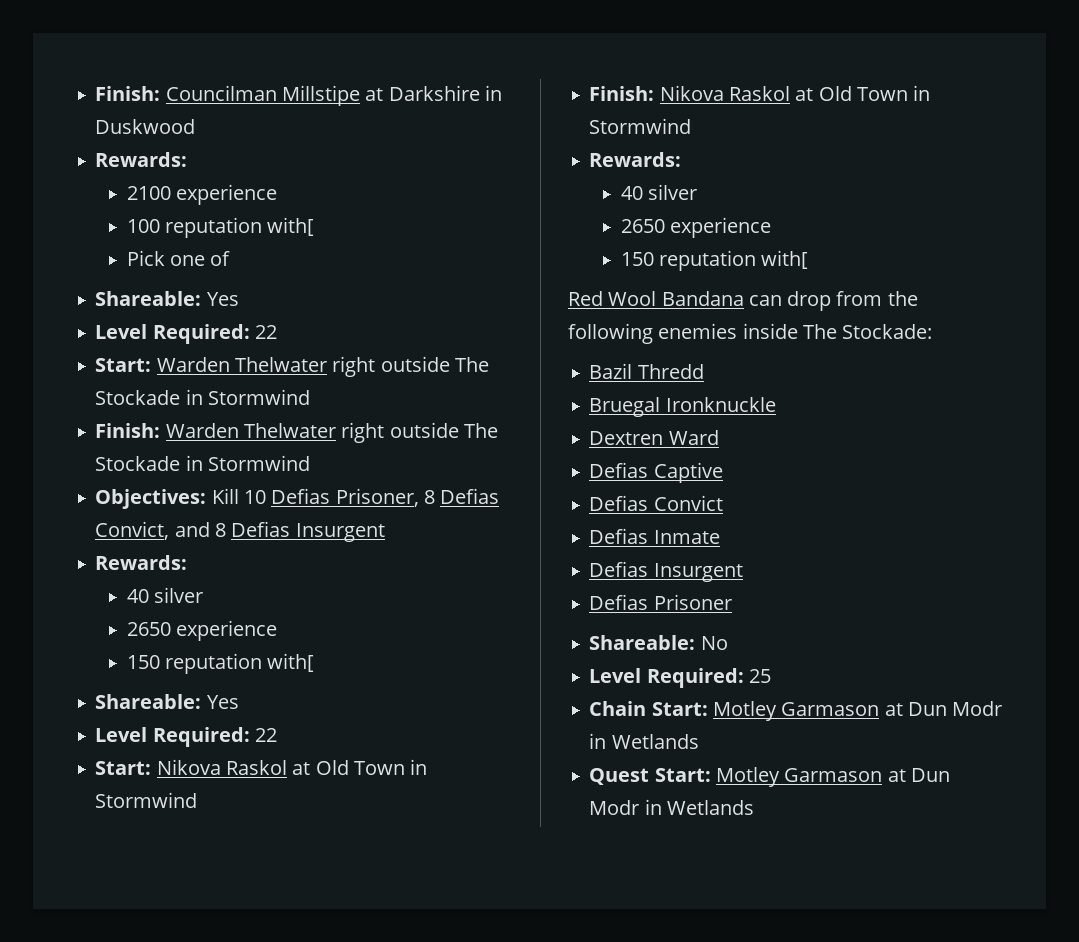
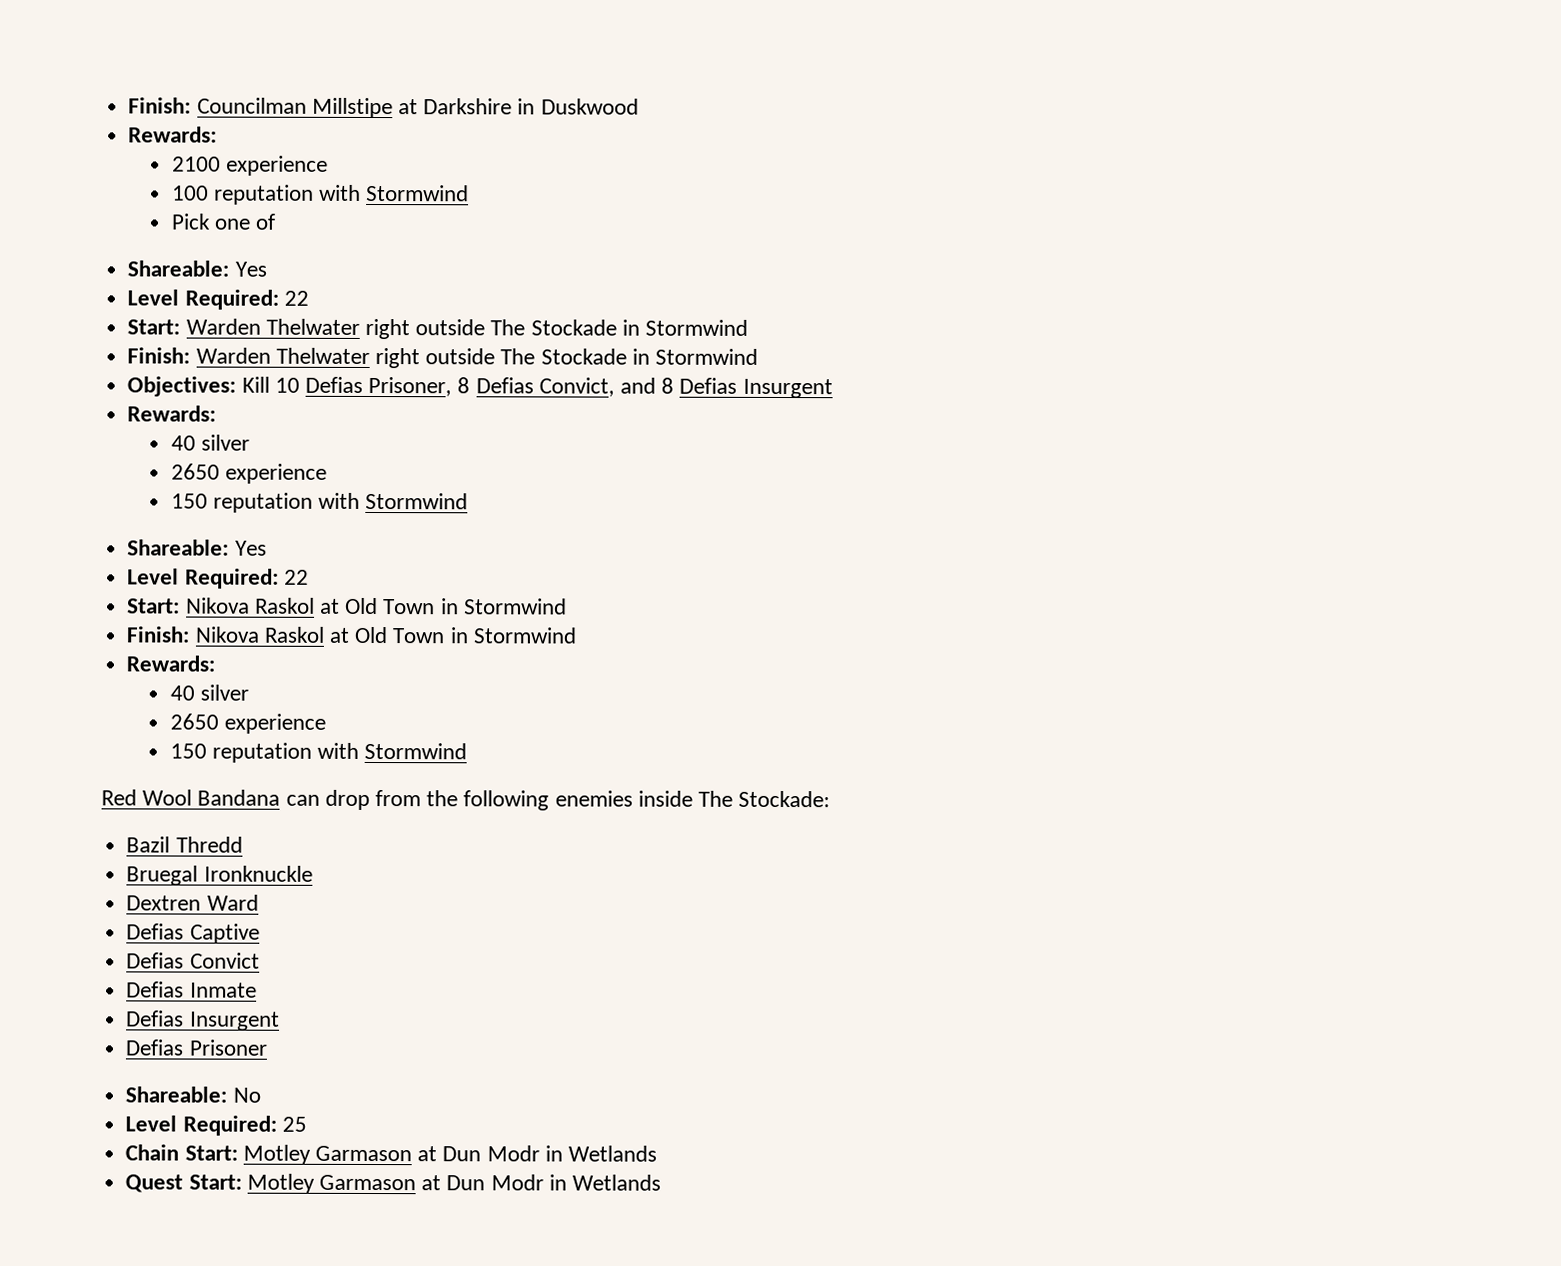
[267,217,315,236] with[ -> [319,184,470,202] with Stormwind
[267,653,315,672] with[ -> [318,492,469,510] with Stormwind
[761,250,809,269] with[ -> [317,742,468,760] with Stormwind

